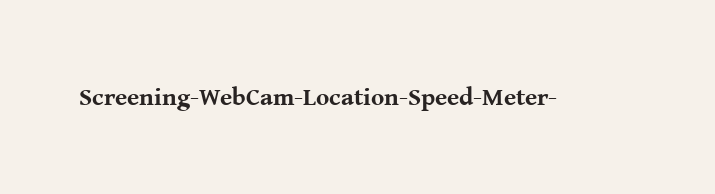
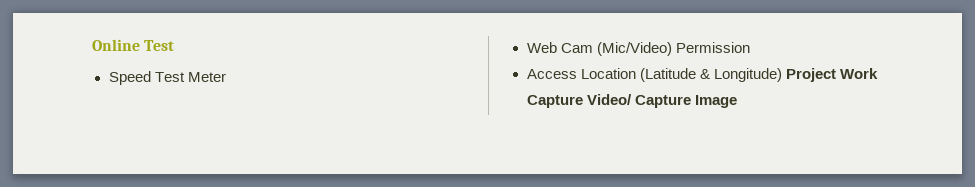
[79,86,557,111] Screening-WebCam-Location-Speed-Meter- -> [92,39,175,51] [108,71,226,85] [526,42,750,56] [526,68,878,82] [526,94,737,108] Online Test // Speed Test Meter // Web Cam (Mic/Video) Permission // Access Location (Latitude & Longitude) Project Work Capture Video/ Capture Image

